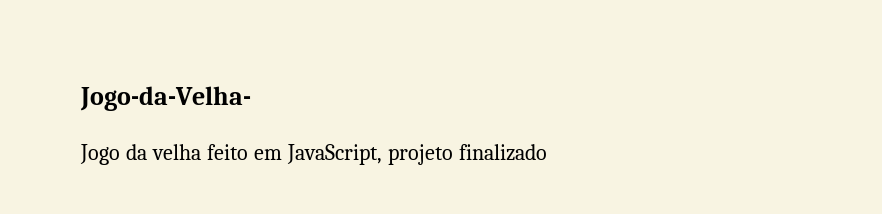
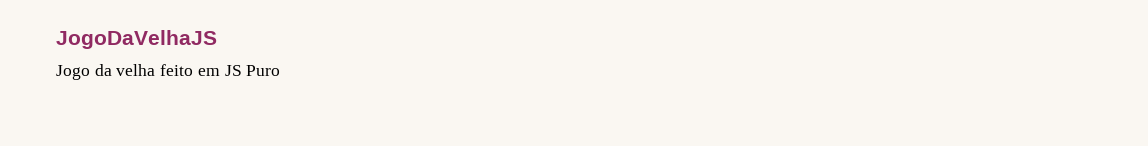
[80,86,251,111] Jogo-da-Velha- -> [56,30,217,49] JogoDaVelhaJS
[286,144,547,165] JavaScript, projeto finalizado -> [224,65,281,76] JS Puro

